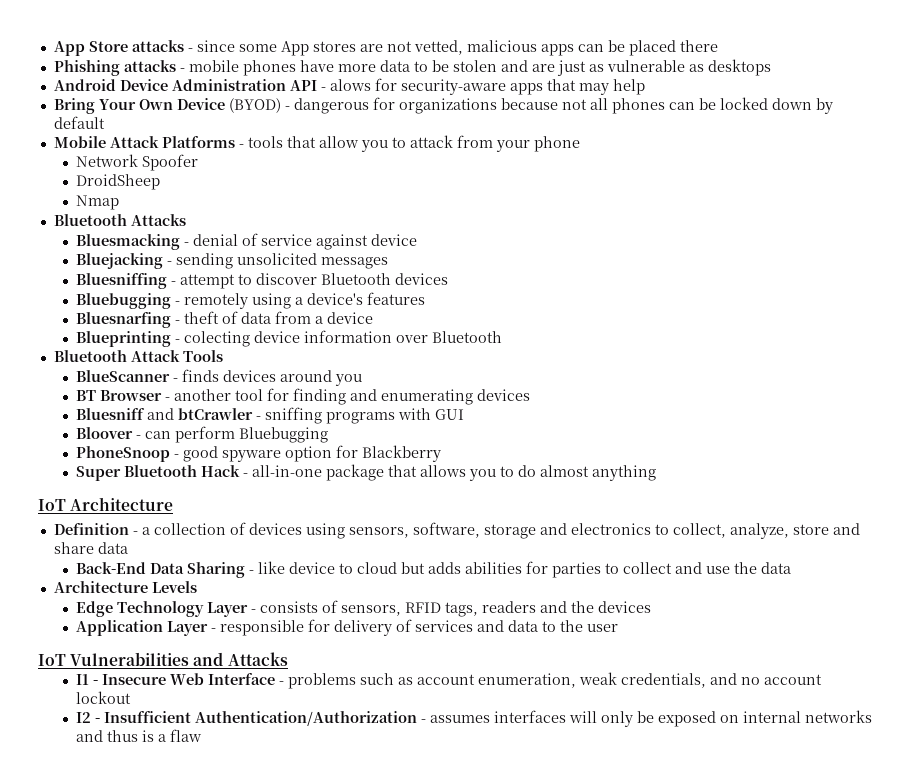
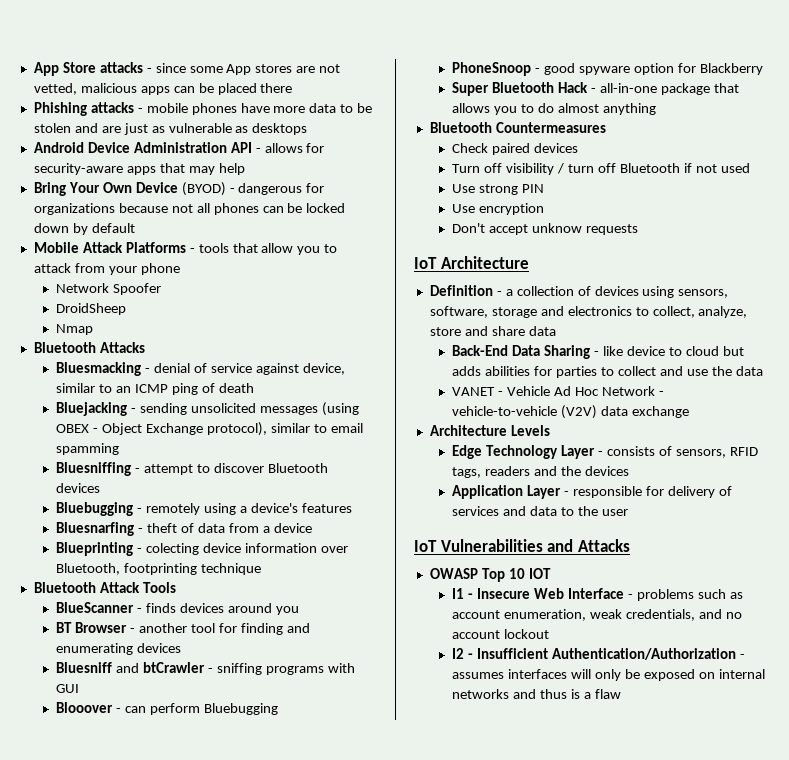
[329,79,371,91] alows -> [264,143,303,153] allows
[370,234,417,246] device -> [302,363,345,375] [56,383,254,395] device, similar to an ICMP ping of death
(388, 263) none -> [321,402,359,416] [56,422,363,436] [56,443,120,455] (using OBEX - Object Exchange protocol), similar to email spamming
[431,331,502,343] Bluetooth -> [56,563,262,575] Bluetooth, footprinting technique
[75,427,133,439] Bloover -> [56,702,114,713] Blooover
(656, 473) none -> [429,122,606,133] [452,143,579,155] [452,163,750,175] [452,184,545,195] [452,203,545,215] [452,223,639,235] // Bluetooth Countermeasures // Check paired devices // Turn off visibility / turn off Bluetooth if not used // Use strong PIN // Use encryption // Don't accept unknow requests
(791, 568) none -> [452,386,664,396] [452,405,690,419] // VANET - Vehicle Ad Hoc Network - vehicle-to-vehicle (V2V) data exchange
(288, 659) none -> [429,568,551,582] // OWASP Top 10 IOT

